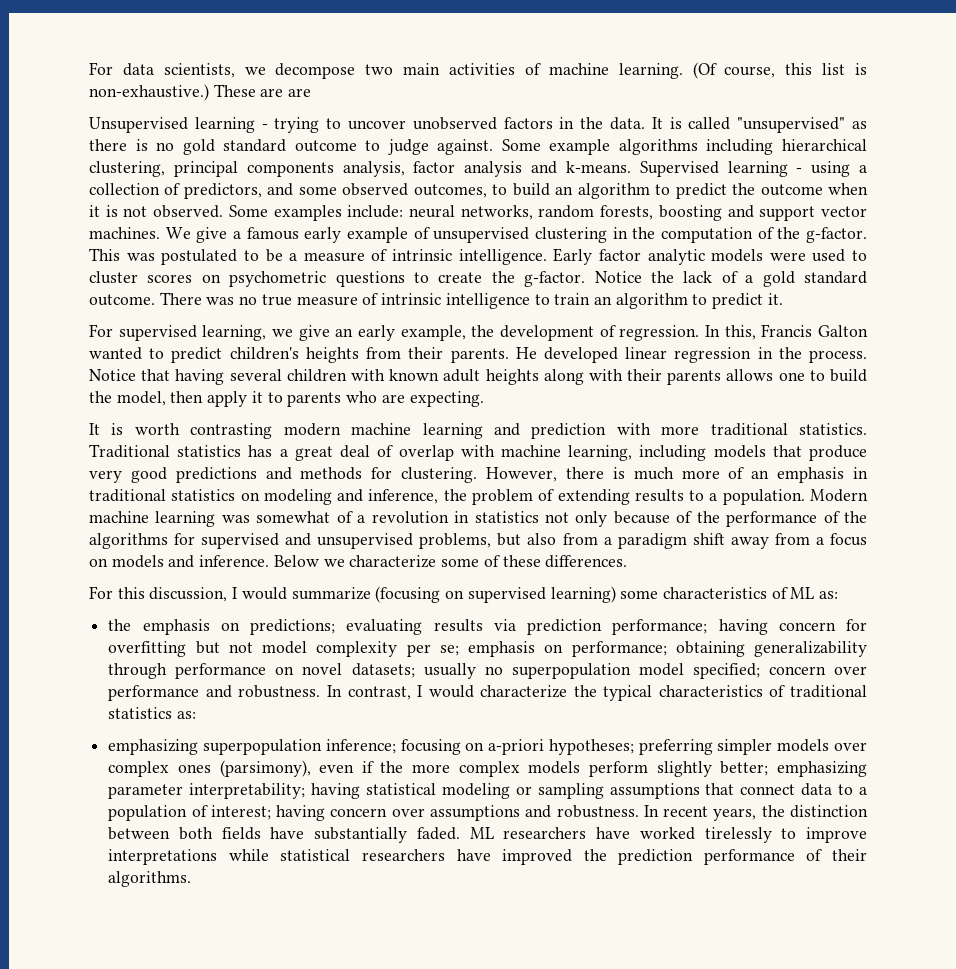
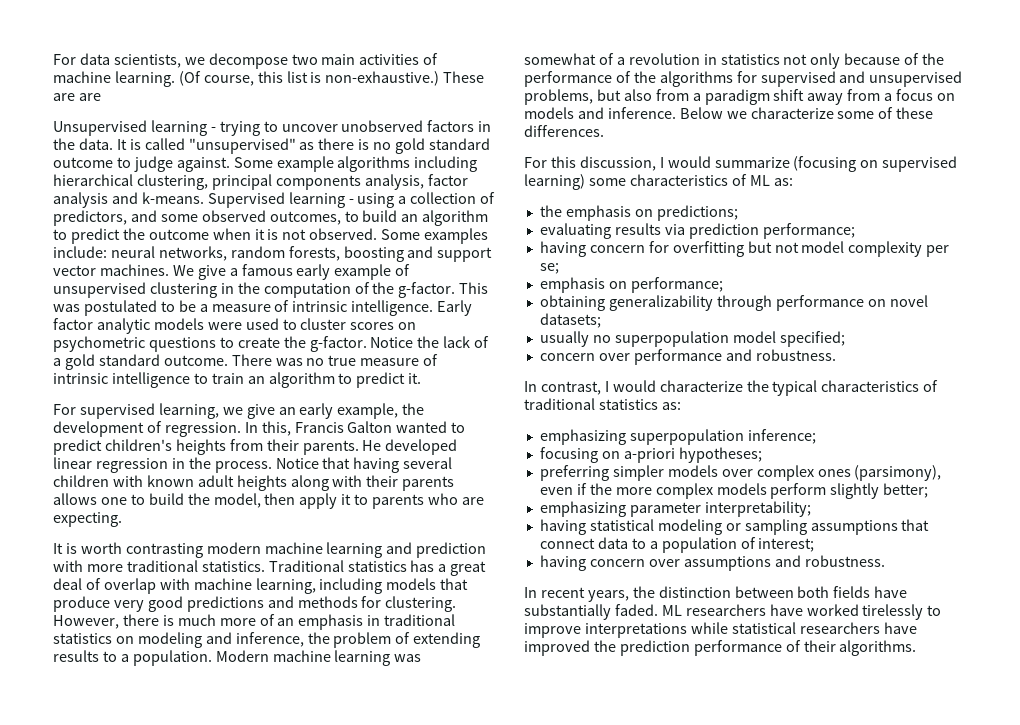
(335, 627) none -> (738, 213) //
(708, 627) none -> (855, 231) //
(459, 650) none -> (559, 268) //
(667, 649) none -> (723, 285) //
(415, 670) none -> (601, 320) //
(760, 671) none -> (845, 339) //
(321, 691) none -> (836, 355) //
(396, 746) none -> (816, 436) //
(634, 747) none -> (762, 455) //
(769, 768) none -> (929, 490) //
(306, 791) none -> (811, 509) //
(271, 812) none -> (815, 545) //
(639, 811) none -> (885, 561) //

